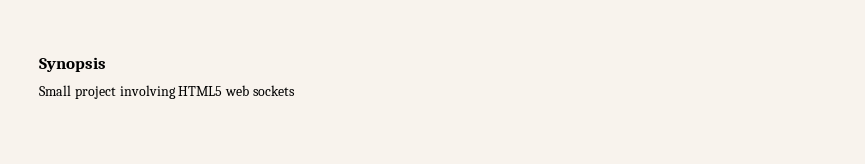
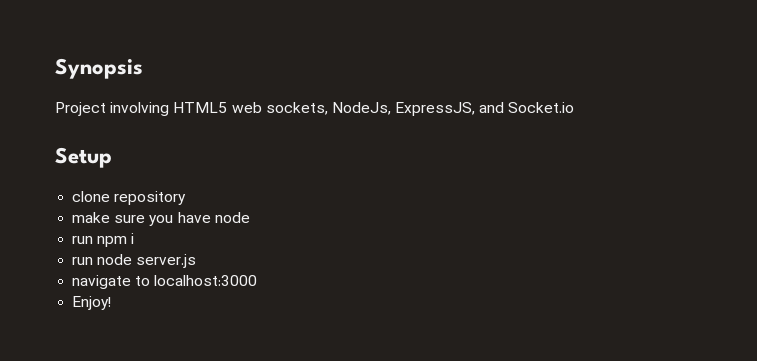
[39,85,116,99] Small project -> [55,102,106,116] Project
[252,85,295,96] sockets -> [265,102,575,116] [55,147,112,168] [72,191,187,205] [72,212,250,226] [72,233,135,247] [72,254,197,268] [72,275,258,289] [72,296,112,310] sockets, NodeJs, ExpressJS, and Socket.io // Setup // clone repository // make sure you have node // run npm i // run node server.js // navigate to localhost:3000 // Enjoy!

